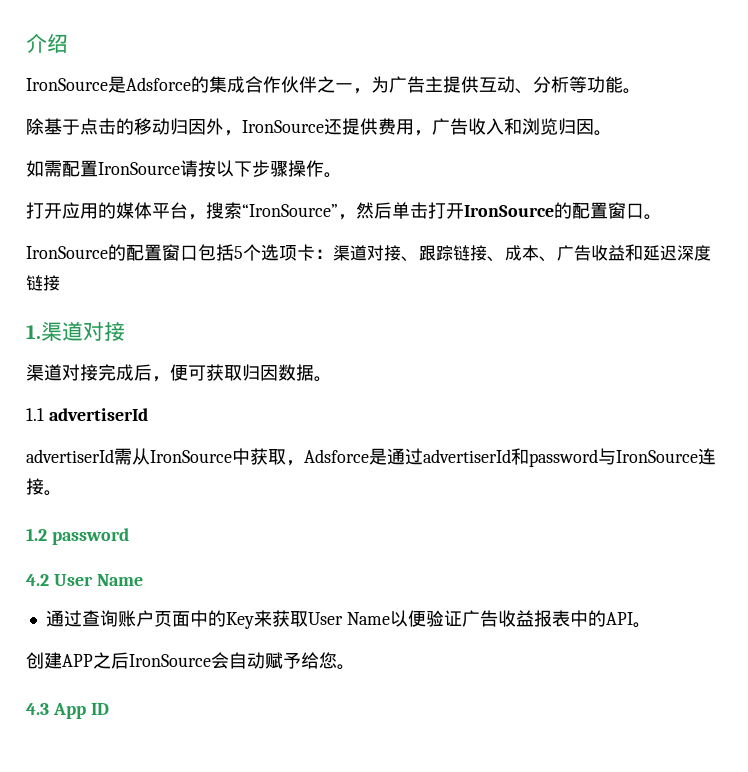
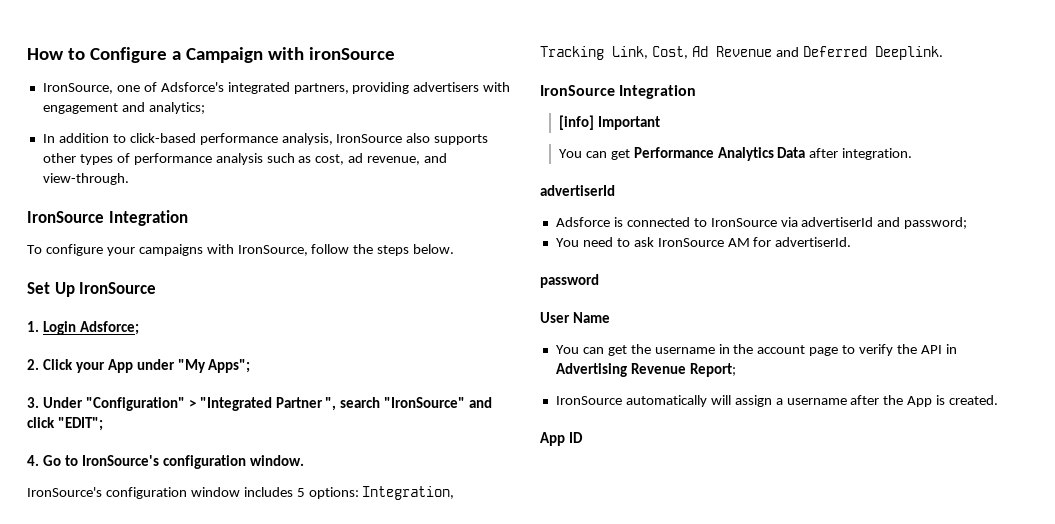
[26,34,68,53] [26,76,641,94] [26,118,612,136] [26,160,342,178] [26,202,662,220] [26,244,711,262] [26,275,60,291] [26,321,125,341] [26,364,332,382] [26,408,148,421] [26,448,716,467] [26,478,62,496] [26,528,47,541] 介绍 // IronSource是Adsforce的集成合作伙伴之一，为广告主提供互动、分析等功能。 // 除基于点击的移动归因外，IronSource还提供费用，广告收入和浏览归因。 // 如需配置IronSource请按以下步骤操作。 // 打开应用的媒体平台，搜索“IronSource”，然后单击打开IronSource的配置窗口。 // IronSource的配置窗口包括5个选项卡：渠道对接、跟踪链接、成本、广告收益和延迟深度链接 // 1.渠道对接 // 渠道对接完成后，便可获取归因数据。 // 1.1 advertiserId // advertiserId需从IronSource中获取，Adsforce是通过advertiserId和password与IronSource连接。 // 1.2 -> [27,47,395,63] [42,82,511,94] [42,102,205,114] [42,133,489,145] [42,153,448,165] [42,173,129,185] [27,210,188,226] [27,244,455,256] [27,282,157,297] [27,321,139,335] [27,359,251,373] [27,397,493,411] [27,417,103,431] [27,455,304,469] [27,486,455,500] [540,46,943,60] [540,85,697,99] [558,115,660,130] [558,147,913,161] [540,185,615,196] [555,217,968,229] [555,237,852,247] How to Configure a Campaign with ironSource // IronSource, one of Adsforce's integrated partners, providing advertisers with engagement and analytics; // In addition to click-based performance analysis, IronSource also supports other types of performance analysis such as cost, ad revenue, and view-through. // IronSource Integration // To configure your campaigns with IronSource, follow the steps below. // Set Up IronSource // 1. Login Adsforce; // 2. Click your App under "My Apps"; // 3. Under "Configuration" > "Integrated Partner ", search "IronSource" and click "EDIT"; // 4. Go to IronSource's configuration window. // IronSource's configuration window includes 5 options: Integration, Tracking Link, Cost, Ad Revenue and Deferred Deeplink. // IronSource Integration // [info] Important // You can get Performance Analytics Data after integration. // advertiserId // Adsforce is connected to IronSource via advertiserId and password; // You need to ask IronSource AM for advertiserId. //
[26,574,49,586] 4.2 -> (599, 281) none
[45,610,651,629] [26,652,355,670] [26,703,49,715] 通过查询账户页面中的Key来获取User Name以便验证广告收益报表中的API。 // 创建APP之后IronSource会自动赋予给您。 // 4.3 -> [555,344,957,356] [555,363,736,377] [555,395,999,407] You can get the username in the account page to verify the API in Advertising Revenue Report; // IronSource automatically will assign a username after the App is created. //

